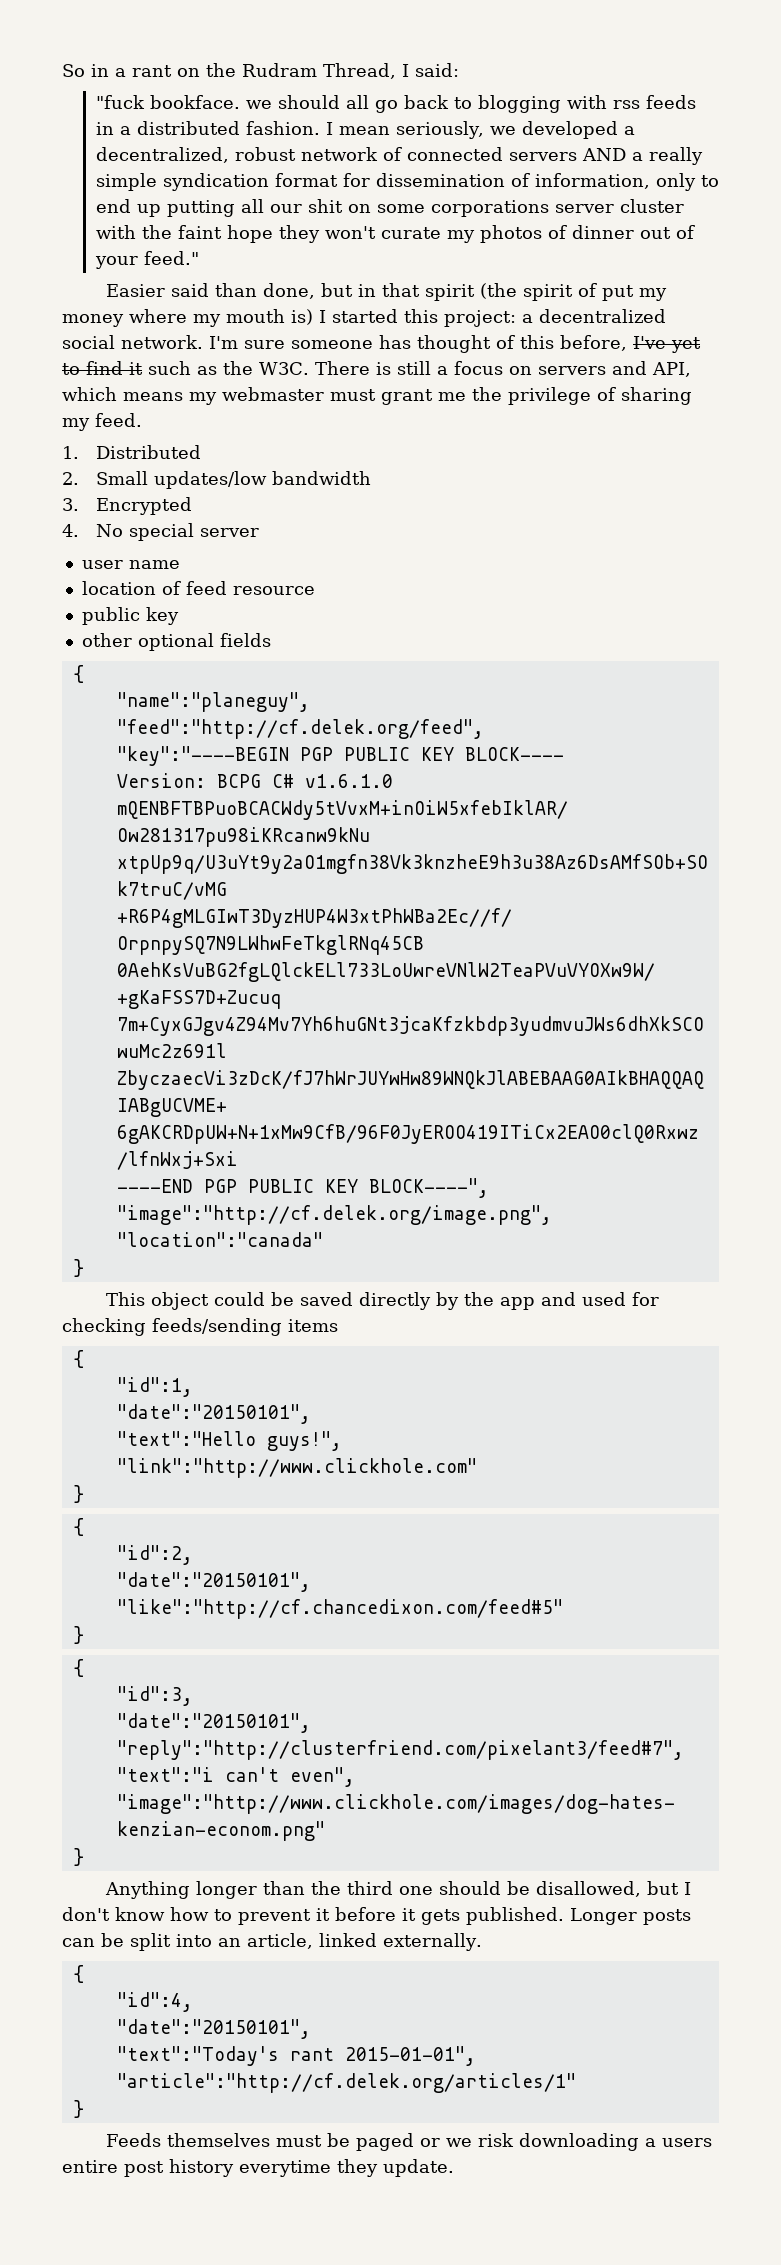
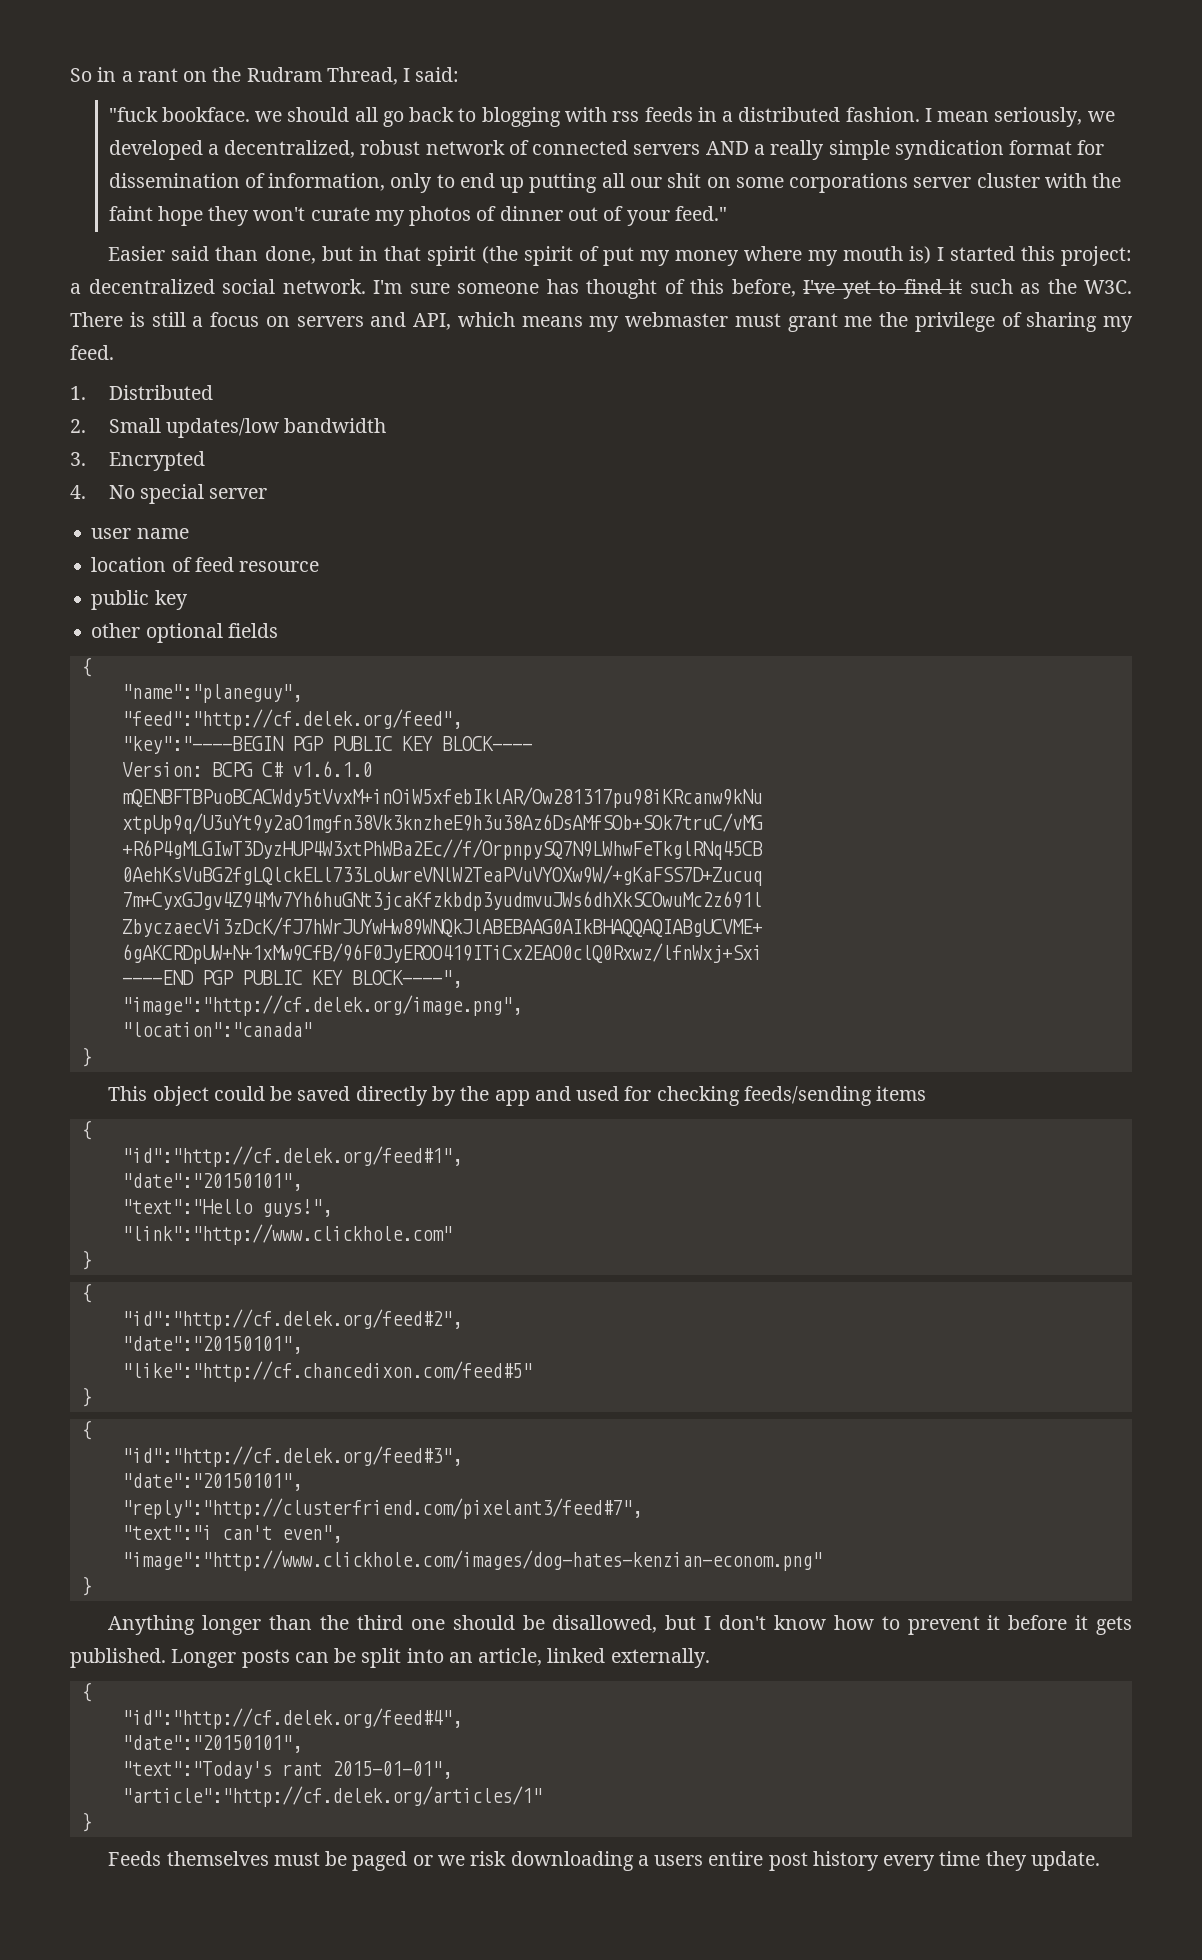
[116,1377,193,1397] "id":1, -> [121,1146,462,1167] "id":"http://cf.delek.org/feed#1",
[116,1545,193,1565] "id":2, -> [121,1309,462,1330] "id":"http://cf.delek.org/feed#2",
[116,1686,193,1706] "id":3, -> [121,1446,462,1467] "id":"http://cf.delek.org/feed#3",
[116,1992,193,2012] "id":4, -> [121,1708,462,1729] "id":"http://cf.delek.org/feed#4",
[239,2160,331,2177] everytime -> [883,1851,981,1871] every time

